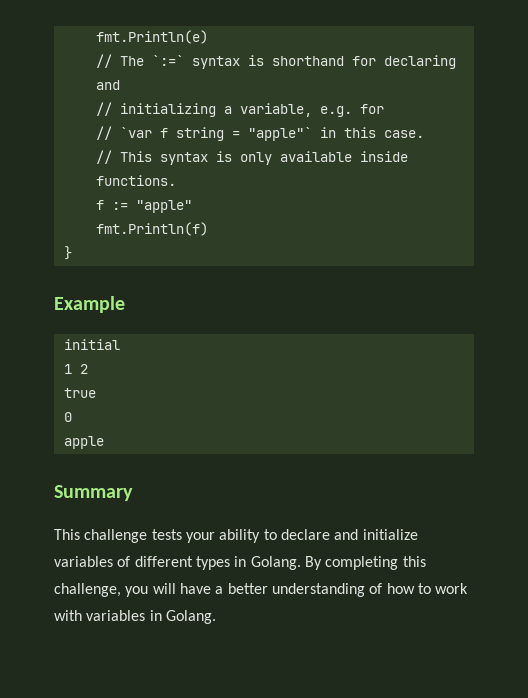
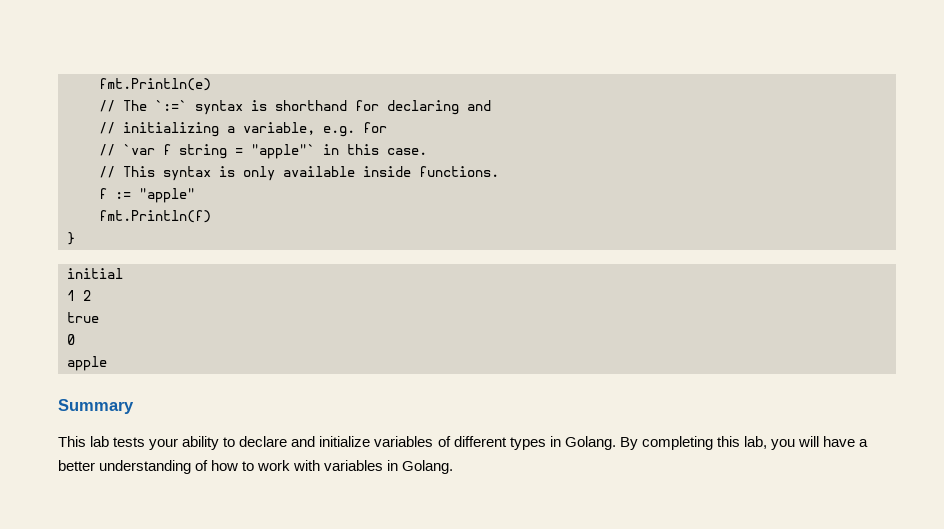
[54,296,125,313] // Example -> (75, 238) none
[84,529,148,543] challenge -> [90,436,110,447] lab
[54,583,121,597] challenge, -> [743,436,767,449] lab,

